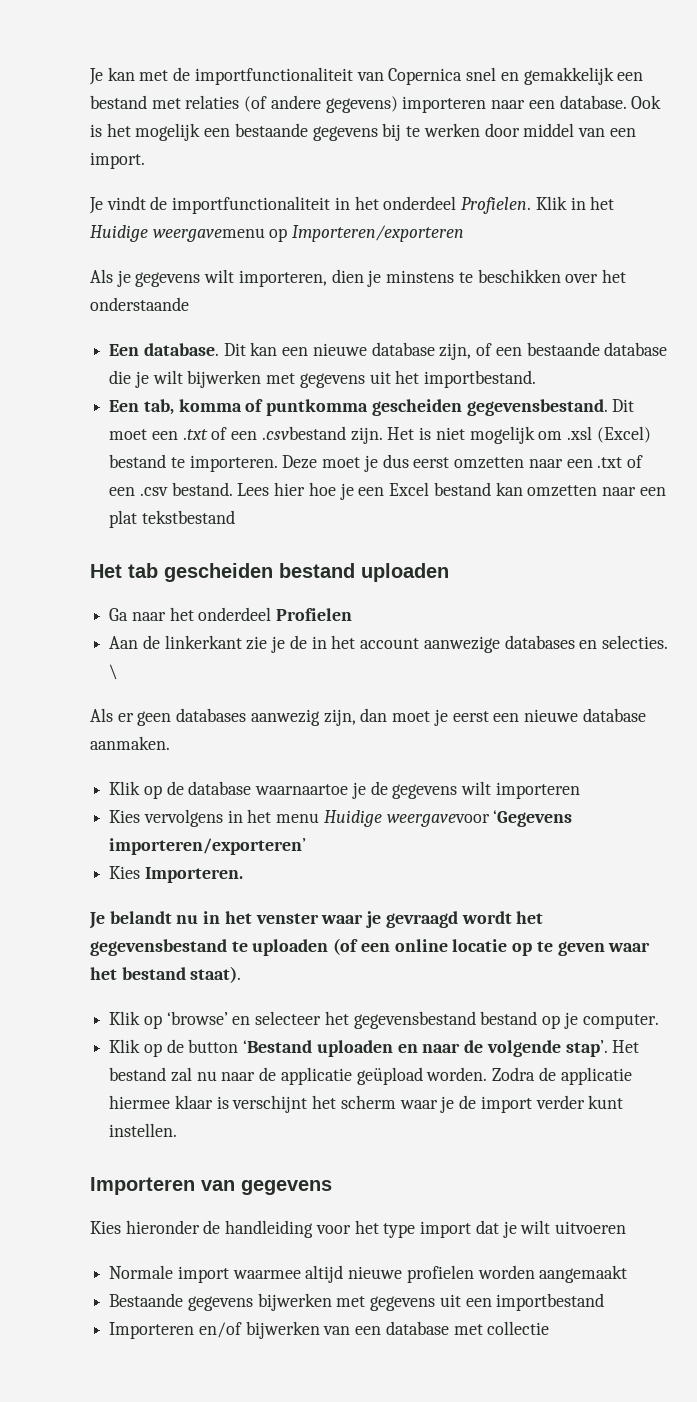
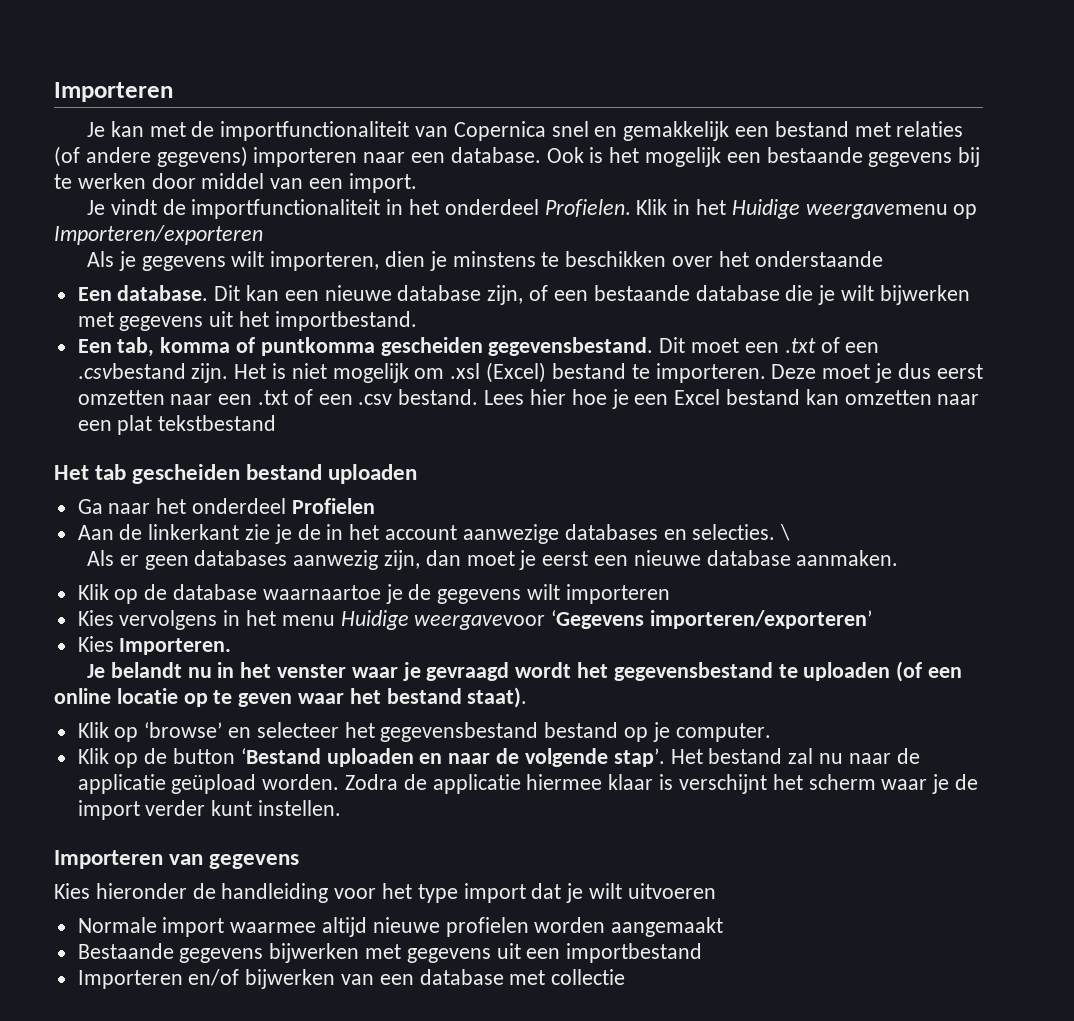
(89, 76) none -> [54,82,173,102] Importeren //

